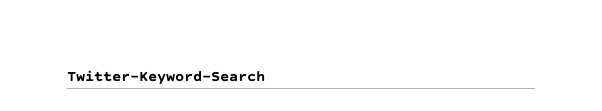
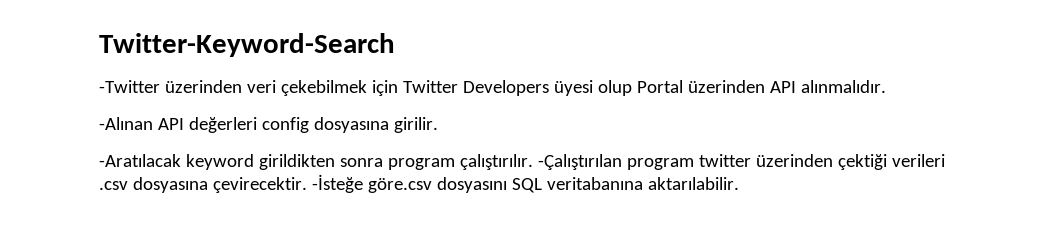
(265, 77) none -> [99,80,886,96] [99,117,438,133] [99,154,945,170] [99,174,739,193] // -Twitter üzerinden veri çekebilmek için Twitter Developers üyesi olup Portal üzerinden API alınmalıdır. // -Alınan API değerleri config dosyasına girilir. // -Aratılacak keyword girildikten sonra program çalıştırılır. -Çalıştırılan program twitter üzerinden çektiği verileri .csv dosyasına çevirecektir. -İsteğe göre.csv dosyasını SQL veritabanına aktarılabilir.

